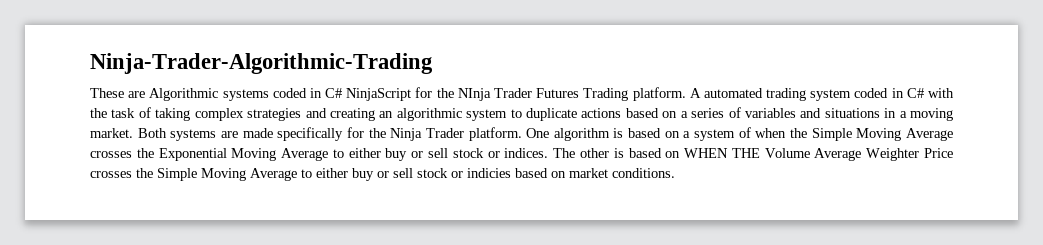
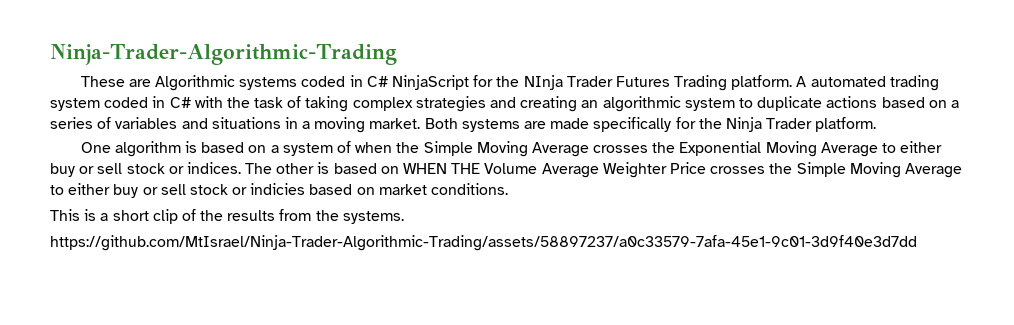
(522, 134) none -> (877, 124) //
(675, 173) none -> [50,209,404,224] [50,235,917,251] // This is a short clip of the results from the systems. // https://github.com/MtIsrael/Ninja-Trader-Algorithmic-Trading/assets/58897237/a0c33579-7afa-45e1-9c01-3d9f40e3d7dd

